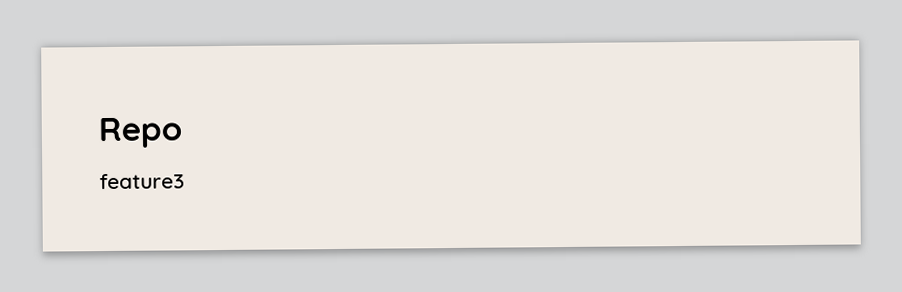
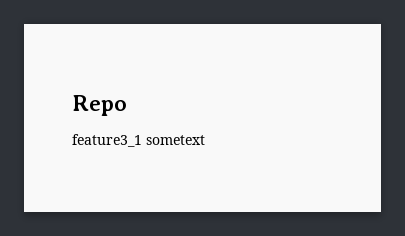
[99,173,185,190] feature3 -> [72,134,205,147] feature3_1 sometext

